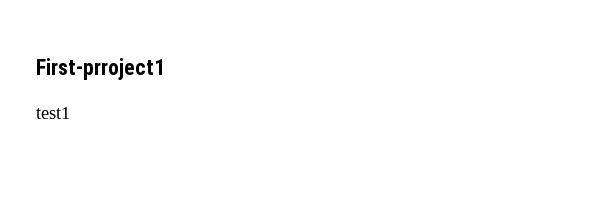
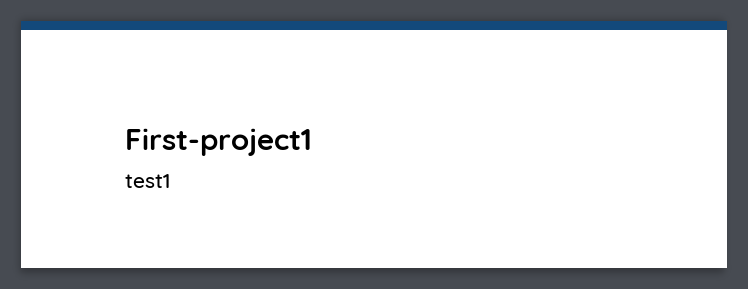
[36,58,165,80] First-prroject1 -> [125,128,312,156] First-project1

